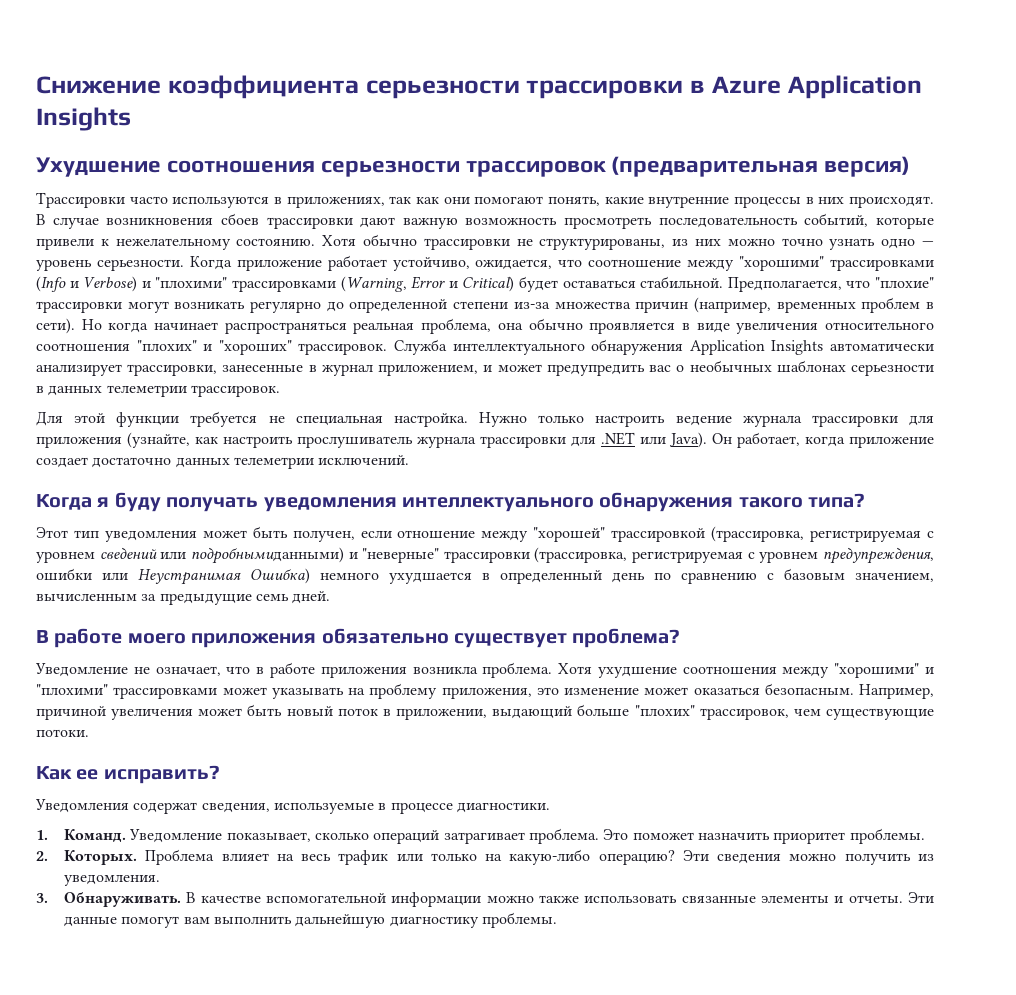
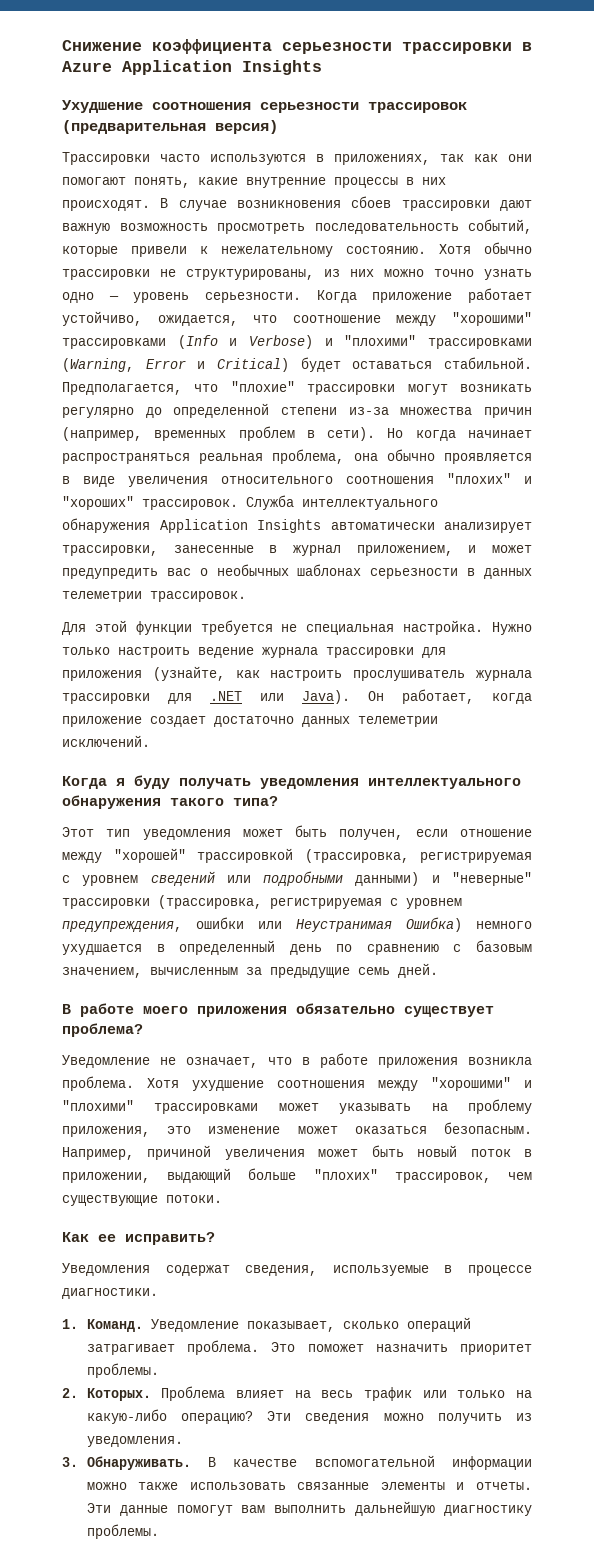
[190,547,344,564] подробнымиданными) -> [263,871,420,886] подробными данными)

